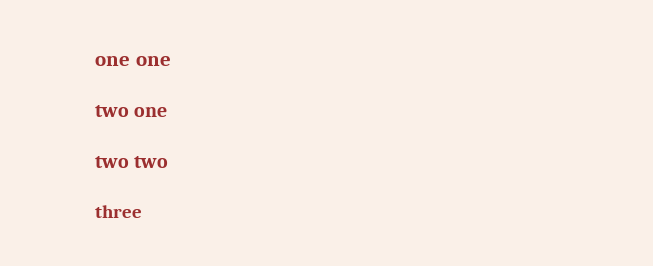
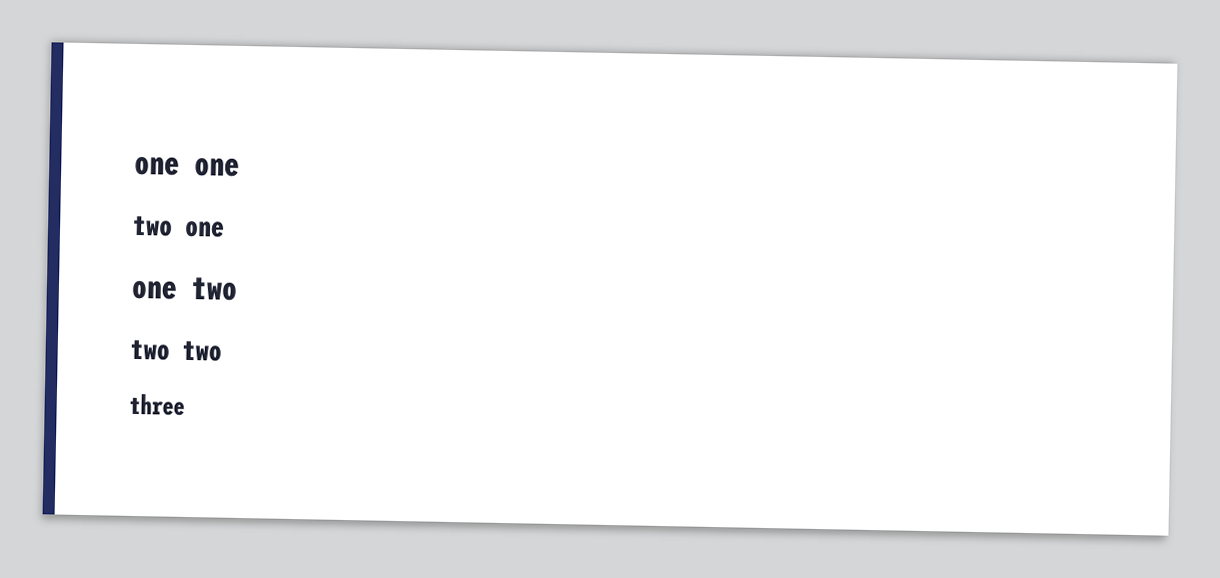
(168, 112) none -> [131,277,238,301] // one two

